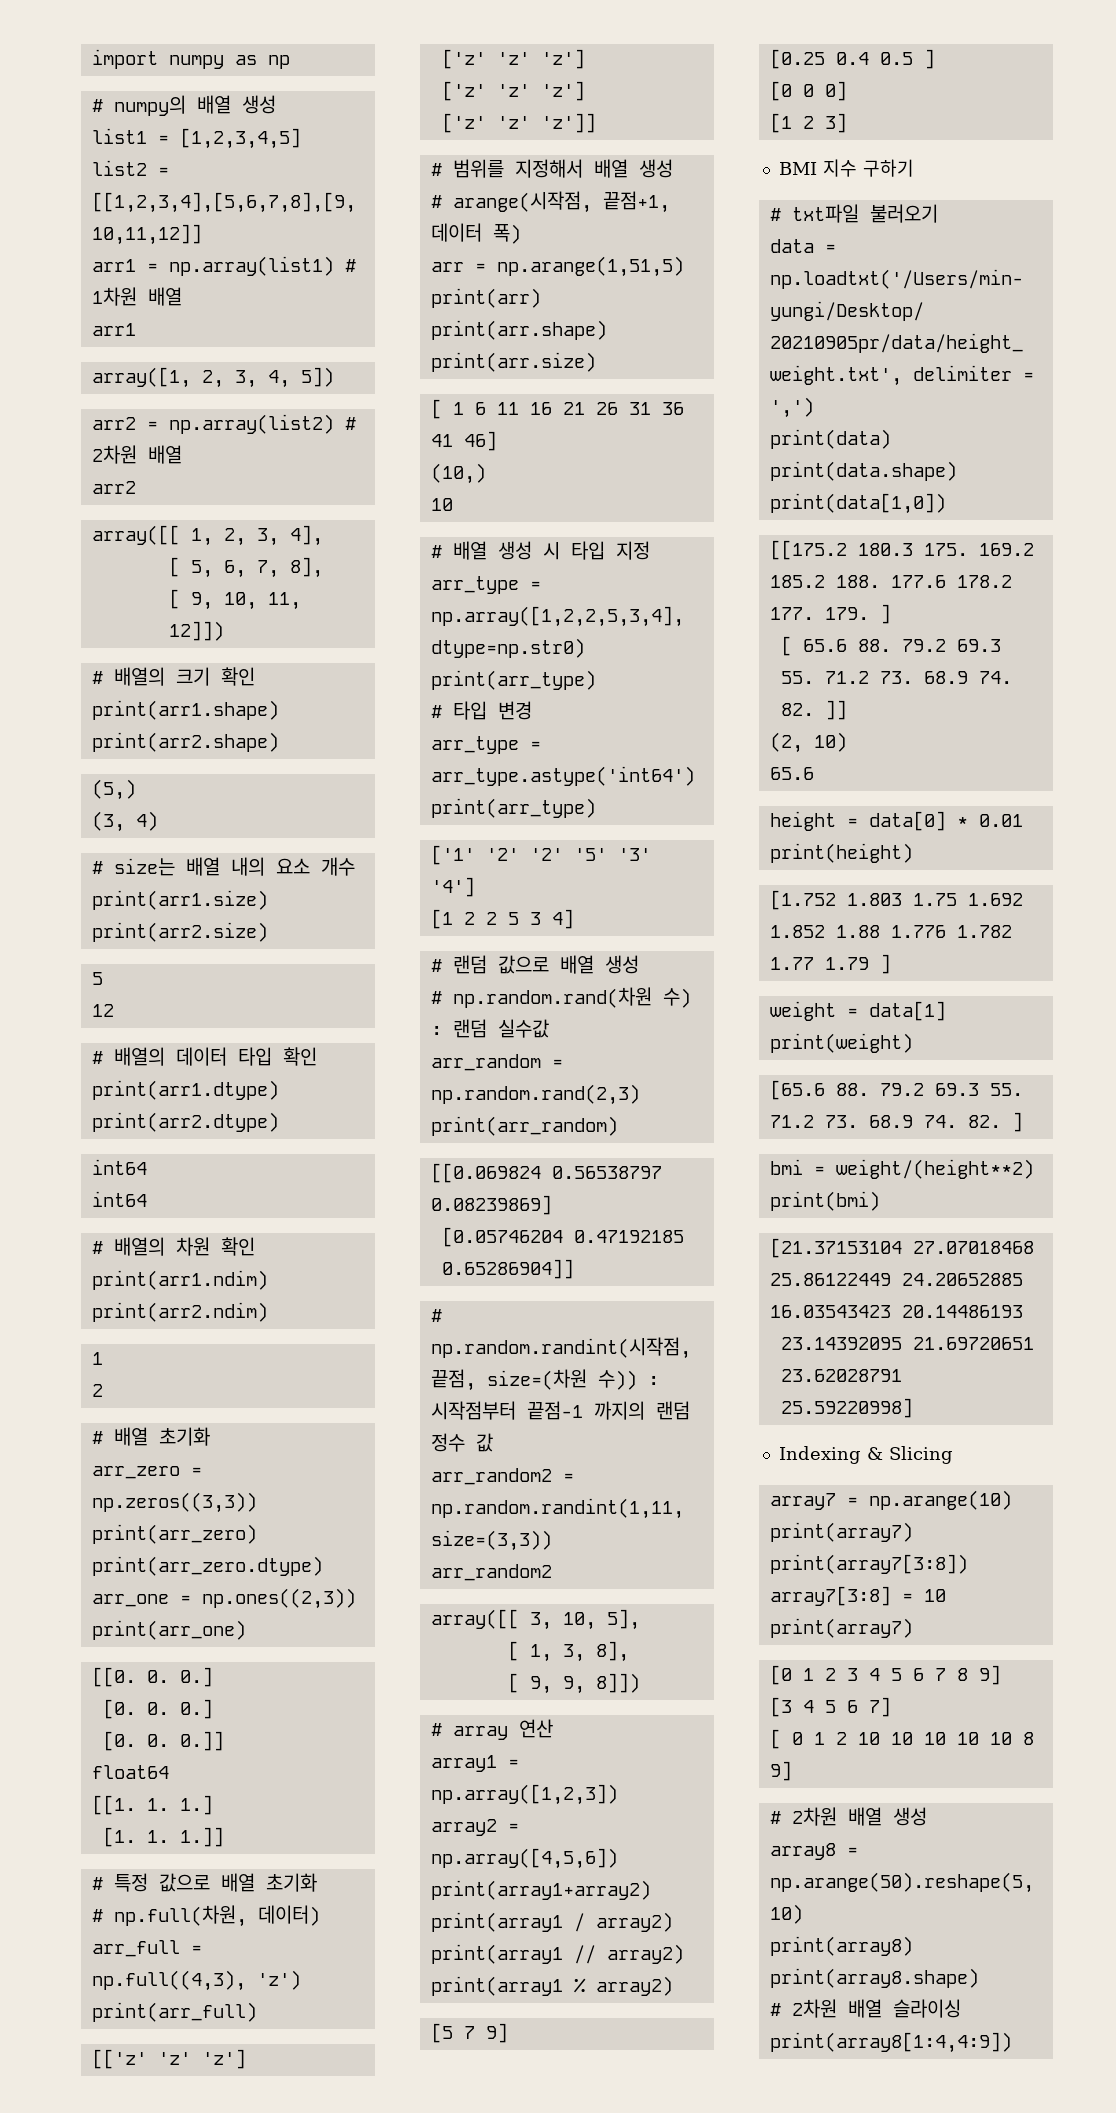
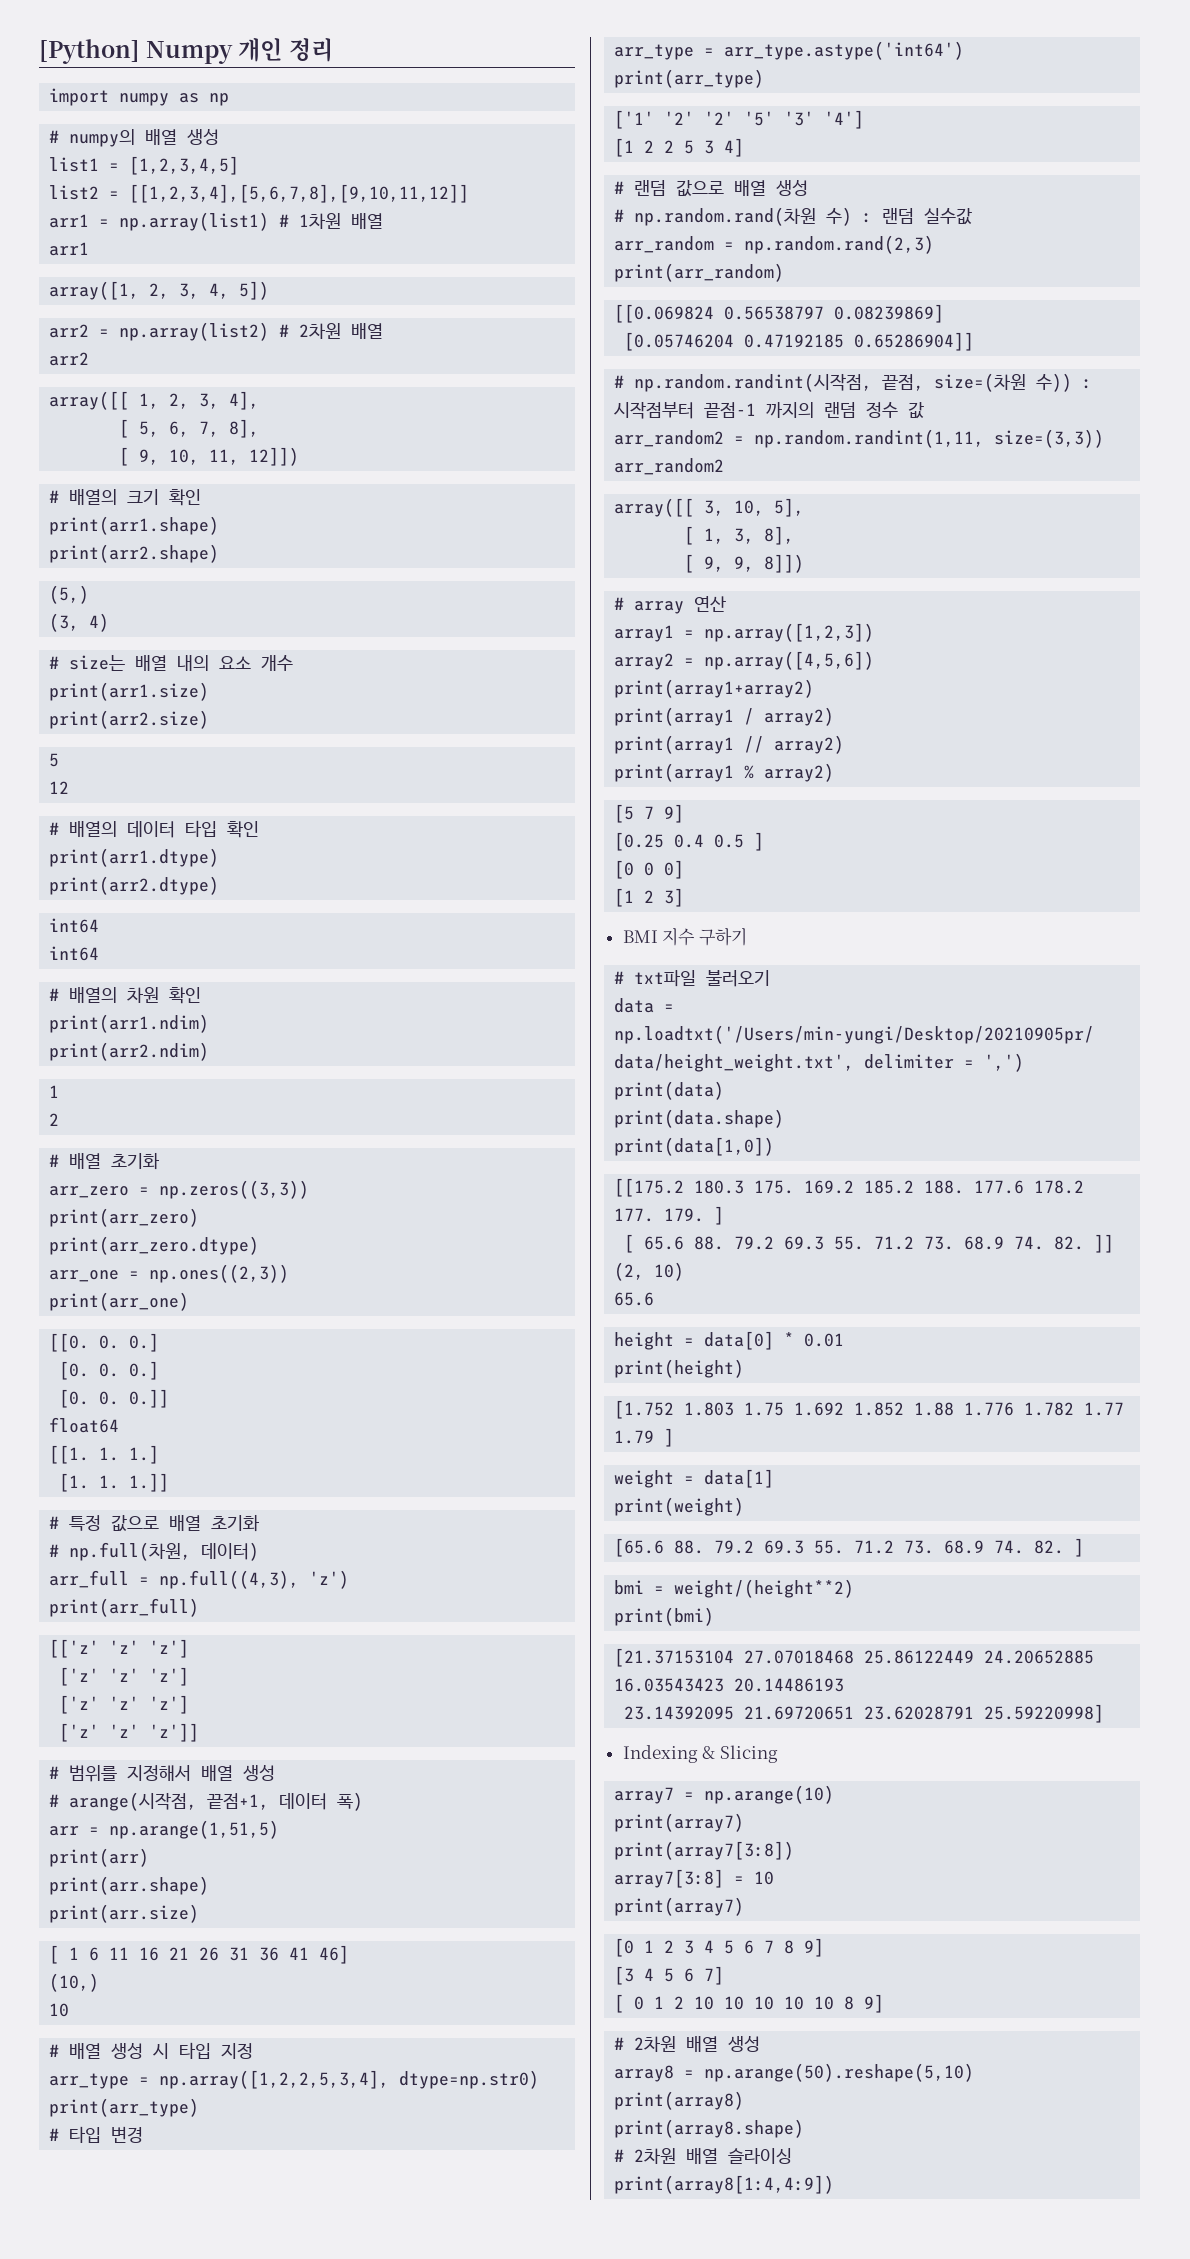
(91, 59) none -> [39,38,333,64] [Python] Numpy 개인 정리 //

